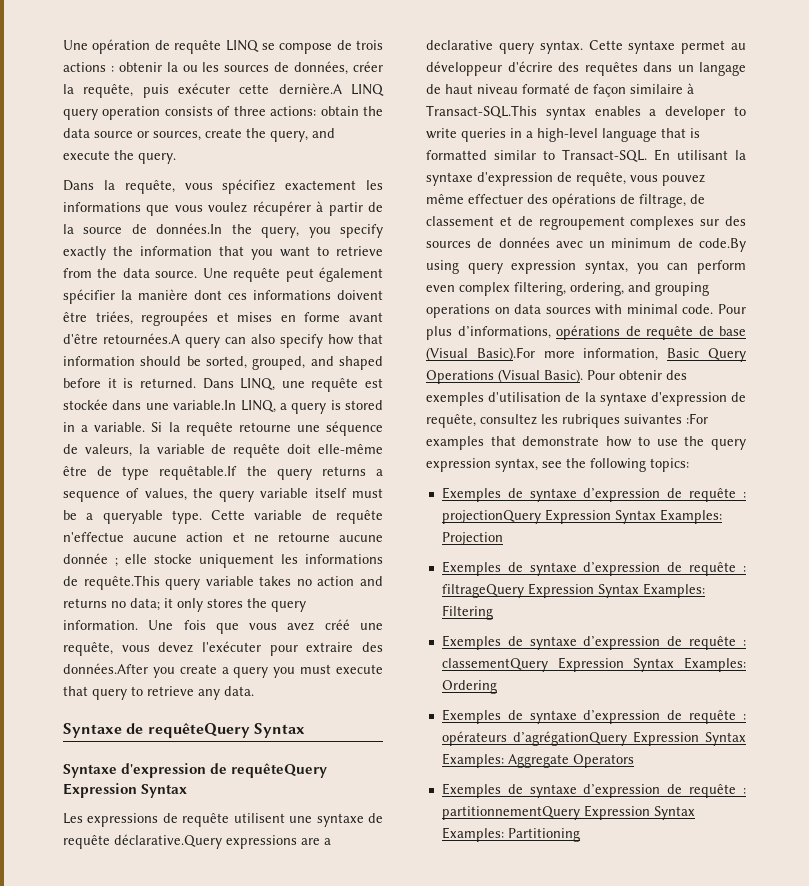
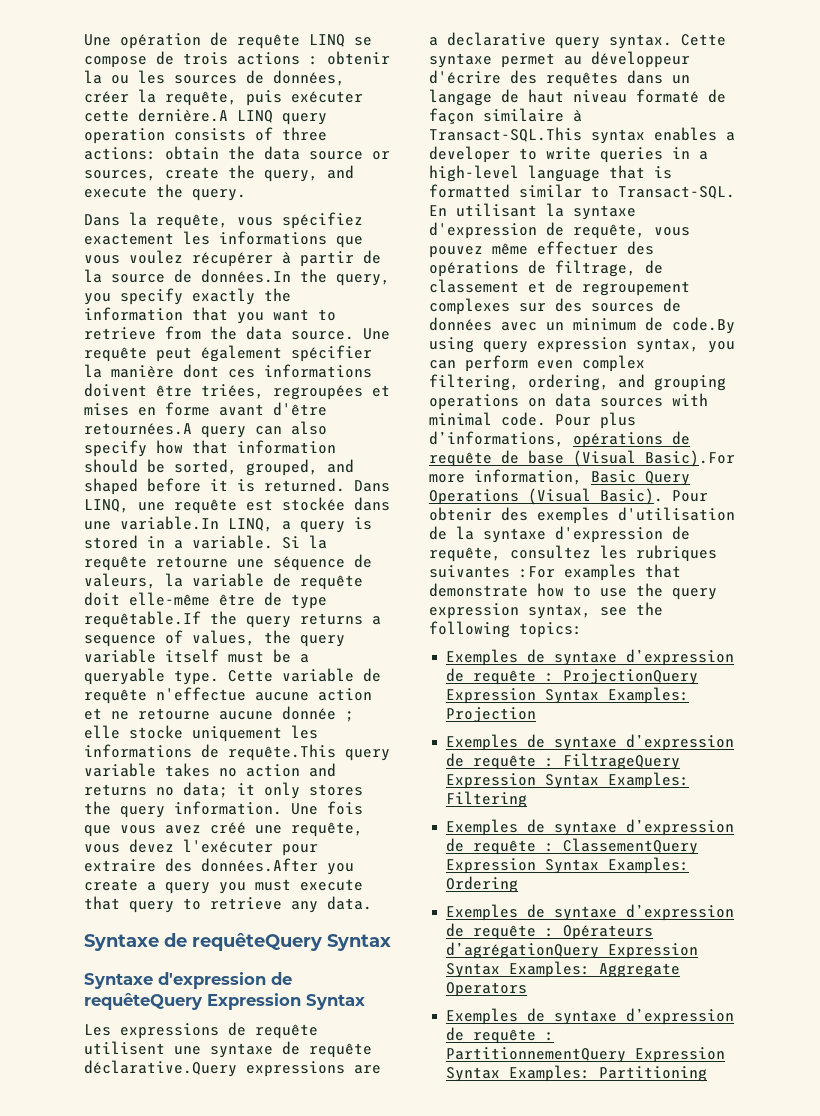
[441,510,541,524] projectionQuery -> [563,669,699,685] ProjectionQuery
[441,584,524,598] filtrageQuery -> [563,753,681,770] FiltrageQuery
[441,658,548,672] classementQuery -> [563,838,699,855] ClassementQuery
[441,731,507,746] opérateurs -> [563,925,654,940] Opérateurs
[441,806,580,820] partitionnementQuery -> [446,1047,627,1063] PartitionnementQuery

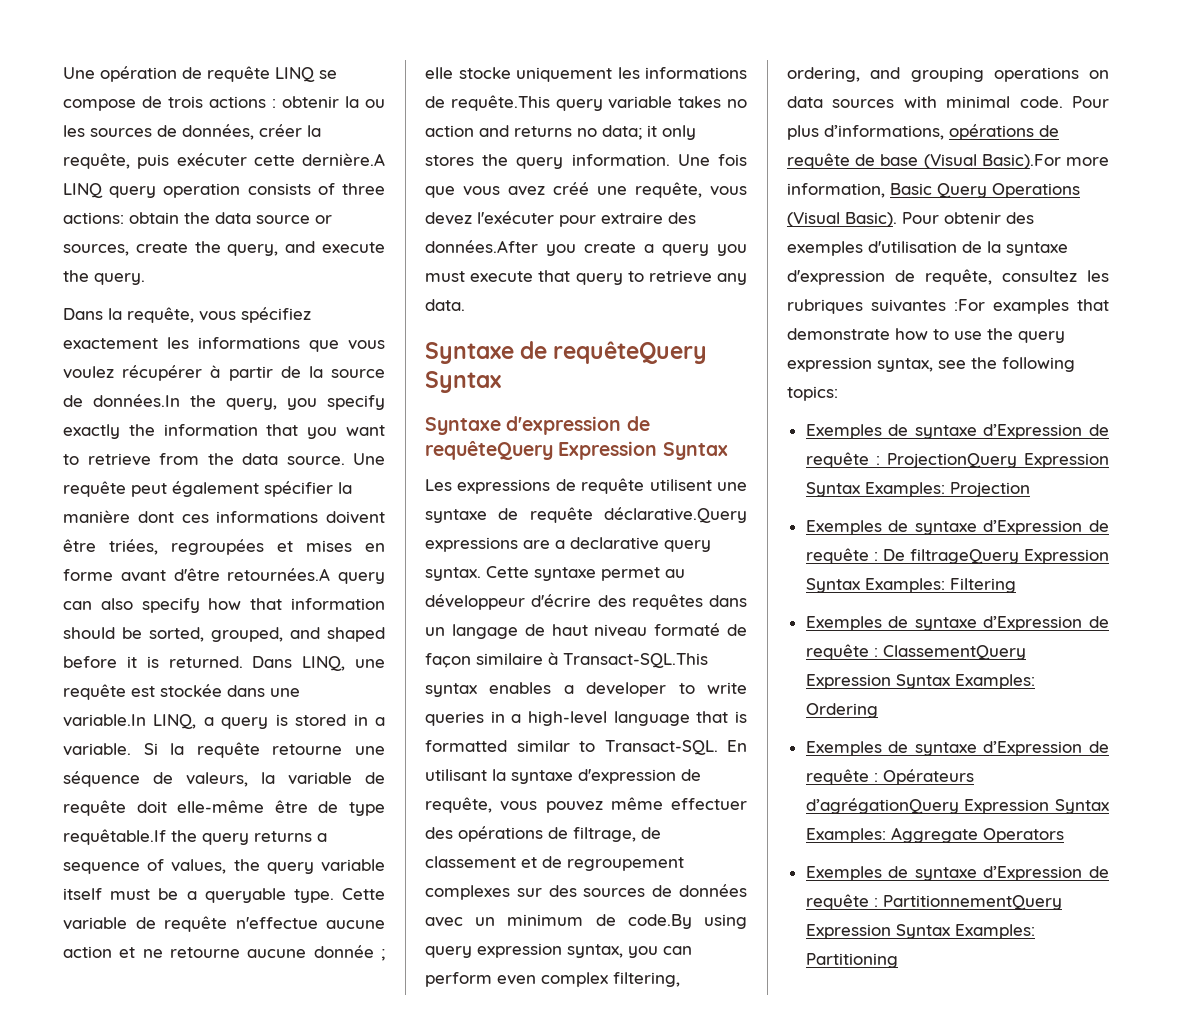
[626,649,735,666] d’expression -> [983,424,1083,439] d’Expression
[626,734,735,751] [446,753,681,770] d’expression de requête : FiltrageQuery -> [983,520,1109,535] [805,548,1019,564] d’Expression de requête : De filtrageQuery
[626,819,735,836] d’expression -> [983,616,1083,631] d’Expression
[626,904,735,921] d’expression -> [983,741,1083,756] d’Expression
[626,1008,735,1025] d’expression -> [983,866,1083,881] d’Expression

